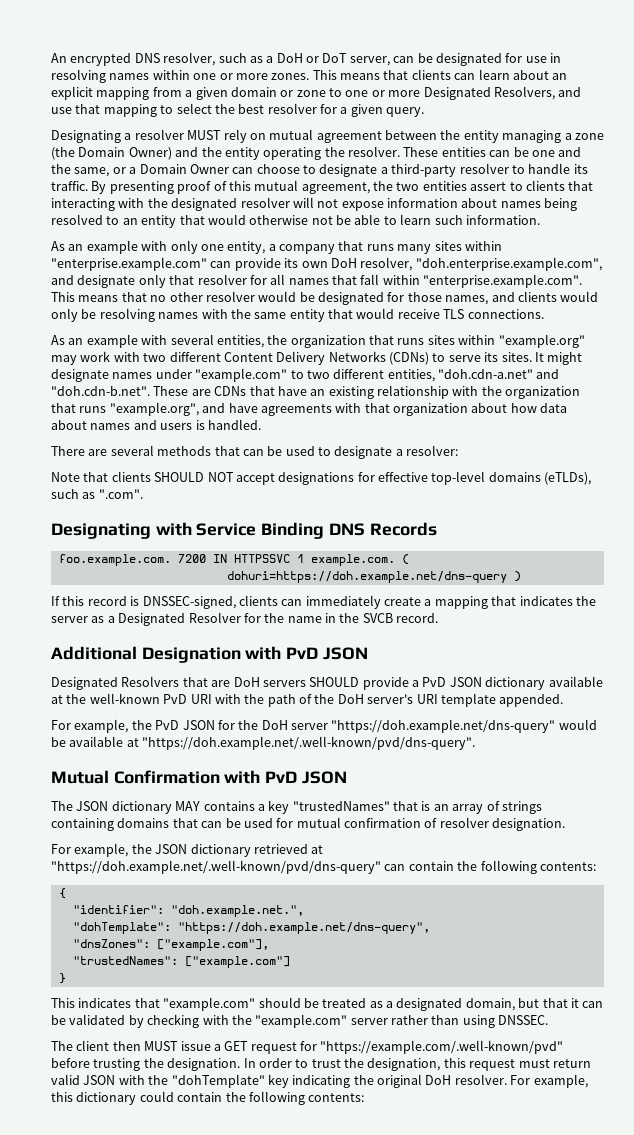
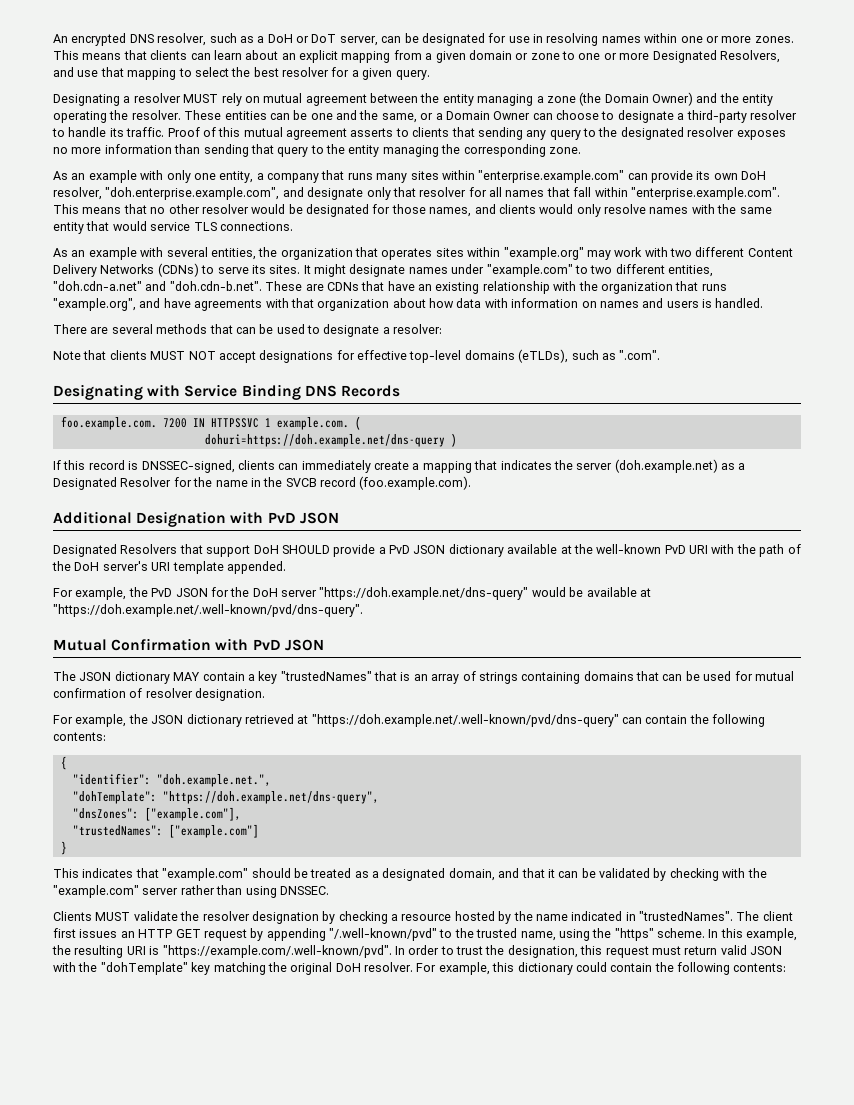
[91,180,594,194] [51,197,578,211] [51,214,540,228] By presenting proof of this mutual agreement, the two entities assert to clients that interacting with the designated resolver will not expose information about names being resolved to an entity that would otherwise not be able to learn such information. -> [167,127,786,140] [53,144,581,157] Proof of this mutual agreement asserts to clients that sending any query to the designated resolver exposes no more information than sending that query to the entity managing the corresponding zone.
[81,308,155,322] be resolving -> [604,204,646,214] resolve
[397,309,440,319] receive -> [150,222,191,231] service
[397,338,425,345] runs -> [381,248,433,260] operates
[51,420,87,430] about -> [484,298,597,308] with information on
[154,472,205,482] SHOULD -> [150,351,186,360] MUST
(88, 619) none -> [614,459,718,473] (doh.example.net)
[396,613,439,623] record. -> [320,476,472,490] record (foo.example.com).
[211,677,306,687] are DoH servers -> [206,545,279,557] support DoH
[203,801,255,811] contains -> [202,672,245,681] contain
[518,998,540,1008] but -> [498,868,520,878] and
[51,1040,564,1054] [51,1058,241,1071] The client then MUST issue a GET request for "https://example.com/.well-known/pvd" before trusting the designation. -> [53,911,793,924] [53,928,798,941] [52,945,392,958] Clients MUST validate the resolver designation by checking a resource hosted by the name indicated in "trustedNames". The client first issues an HTTP GET request by appending "/.well-known/pvd" to the trusted name, using the "https" scheme. In this example, the resulting URI is "https://example.com/.well-known/pvd".
[292,1075,351,1088] indicating -> [213,962,266,975] matching

